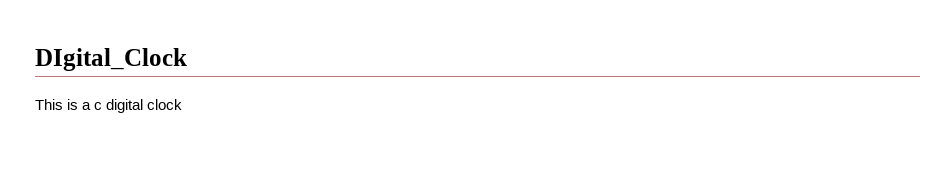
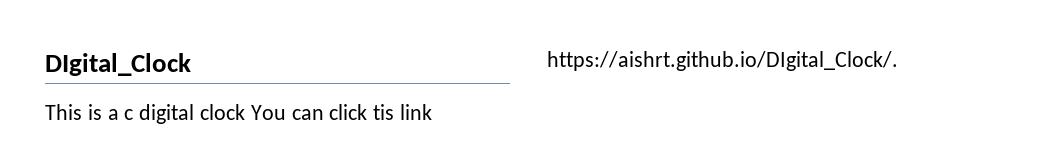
(183, 104) none -> [250,104,433,120] [547,51,898,71] You can click tis link https://aishrt.github.io/DIgital_Clock/.

